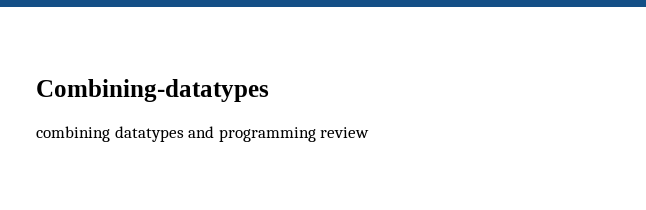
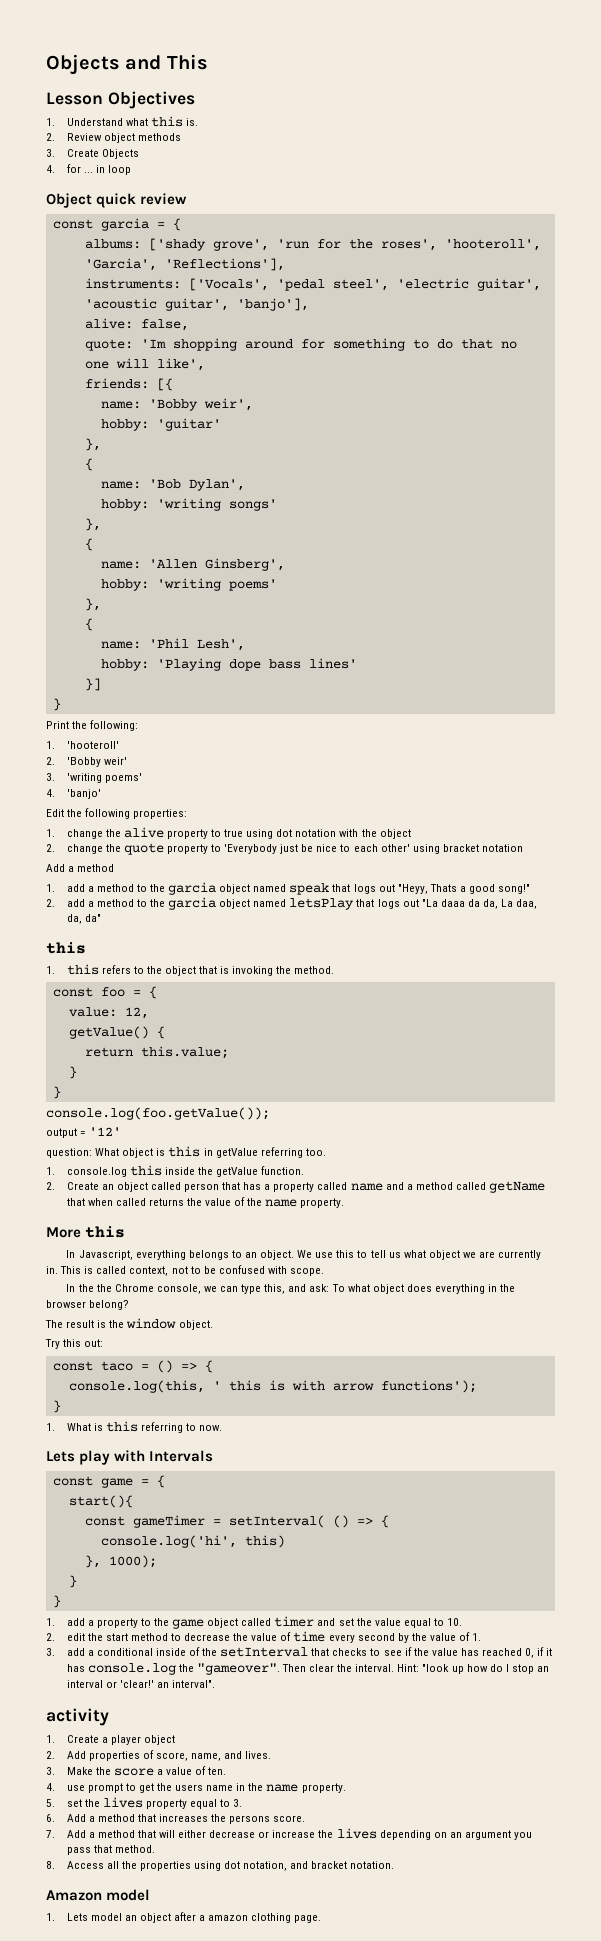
[36,79,269,102] [36,126,370,142] Combining-datatypes // combining datatypes and programming review -> [46,54,208,75] [46,91,195,109] [46,116,198,127] [46,133,181,143] [46,149,139,159] [46,164,131,175] [46,193,188,208] [52,218,181,231] [84,238,541,251] [84,258,285,271] [84,278,541,291] [84,298,309,311] [84,318,189,331] [84,338,517,351] [84,358,205,371] [84,378,173,391] [100,398,253,411] [100,418,221,431] [84,438,101,451] [84,458,93,471] [100,479,245,491] [100,498,277,511] [84,518,101,531] [84,538,93,551] [100,558,285,571] [100,578,277,591] [84,598,101,611] [84,618,93,631] [100,638,245,651] [100,658,357,671] [84,678,101,691] [52,698,61,711] [46,720,139,731] [46,741,119,749] [46,757,127,767] [46,773,142,783] [46,789,101,799] [46,808,188,819] [46,827,411,839] [46,843,523,855] [46,864,115,872] [46,882,531,895] [46,897,538,910] [66,914,101,924] [46,942,86,954] [46,964,335,976] [52,986,157,999] [68,1007,149,1019] [68,1026,165,1039] [84,1046,229,1059] [68,1066,77,1079] [52,1086,61,1099] [46,1107,270,1120] [46,1127,122,1138] [46,1146,326,1158] [46,1165,305,1177] [46,1181,546,1193] [66,1197,345,1208] [46,1226,126,1238] [66,1250,542,1260] [46,1265,325,1276] [66,1284,516,1294] [46,1300,130,1310] [45,1318,213,1330] [45,1339,104,1349] [52,1360,213,1373] [68,1380,477,1393] [52,1400,61,1413] [46,1421,223,1433] [46,1450,214,1465] [52,1475,165,1488] [68,1495,133,1508] [84,1515,389,1528] [100,1535,285,1548] [84,1555,157,1568] [68,1575,77,1588] [52,1595,61,1608] [46,1616,463,1629] [46,1631,482,1643] [46,1647,553,1658] [66,1663,550,1675] [66,1680,215,1688] [46,1708,109,1726] [46,1735,175,1745] [46,1750,272,1761] [46,1766,227,1776] [46,1783,346,1793] [46,1797,243,1809] [46,1814,306,1824] [46,1828,533,1840] [66,1845,155,1855] [46,1861,395,1871] [46,1889,151,1901] [46,1912,322,1923] Objects and This // Lesson Objectives // 1. Understand what this is. // 2. Review object methods // 3. Create Objects // 4. for ... in loop // Object quick review // const garcia = { // albums: ['shady grove', 'run for the roses', 'hooteroll', 'Garcia', 'Reflections'], // instruments: ['Vocals', 'pedal steel', 'electric guitar', 'acoustic guitar', 'banjo'], // alive: false, // quote: 'Im shopping around for something to do that no one will like', // friends: [{ // name: 'Bobby weir', // hobby: 'guitar' // }, // { // name: 'Bob Dylan', // hobby: 'writing songs' // }, // { // name: 'Allen Ginsberg', // hobby: 'writing poems' // }, // { // name: 'Phil Lesh', // hobby: 'Playing dope bass lines' // }] // } // Print the following: // 1. 'hooteroll' // 2. 'Bobby weir' // 3. 'writing poems' // 4. 'banjo' // Edit the following properties: // 1. change the alive property to true using dot notation with the object // 2. change the quote property to 'Everybody just be nice to each other' using bracket notation // Add a method // 1. add a method to the garcia object named speak that logs out "Heyy, Thats a good song!" // 2. add a method to the garcia object named letsPlay that logs out "La daaa da da, La daa, da, da" // this // 1. this refers to the object that is invoking the method. // const foo = { // value: 12, // getValue() { // return this.value; // } // } // console.log(foo.getValue()); // output = '12' // question: What object is this in getValue referring too. // 1. console.log this inside the getValue function. // 2. Create an object called person that has a property called name and a method called getName that when called returns the value of the name property. // More this // In Javascript, everything belongs to an object. We use this to tell us what object we are currently in. This is called context, not to be confused with scope. // In the the Chrome console, we can type this, and ask: To what object does everything in the browser belong? // The result is the window object. // Try this out: // const taco = () => { // console.log(this, ' this is with arrow functions'); // } // 1. What is this referring to now. // Lets play with Intervals // const game = { // start(){ // const gameTimer = setInterval( () => { // console.log('hi', this) // }, 1000); // } // } // 1. add a property to the game object called timer and set the value equal to 10. // 2. edit the start method to decrease the value of time every second by the value of 1. // 3. add a conditional inside of the setInterval that checks to see if the value has reached 0, if it has console.log the "gameover". Then clear the interval. Hint: "look up how do I stop an interval or 'clear!' an interval". // activity // 1. Create a player object // 2. Add properties of score, name, and lives. // 3. Make the score a value of ten. // 4. use prompt to get the users name in the name property. // 5. set the lives property equal to 3. // 6. Add a method that increases the persons score. // 7. Add a method that will either decrease or increase the lives depending on an argument you pass that method. // 8. Access all the properties using dot notation, and bracket notation. // Amazon model // 1. Lets model an object after a amazon clothing page.

